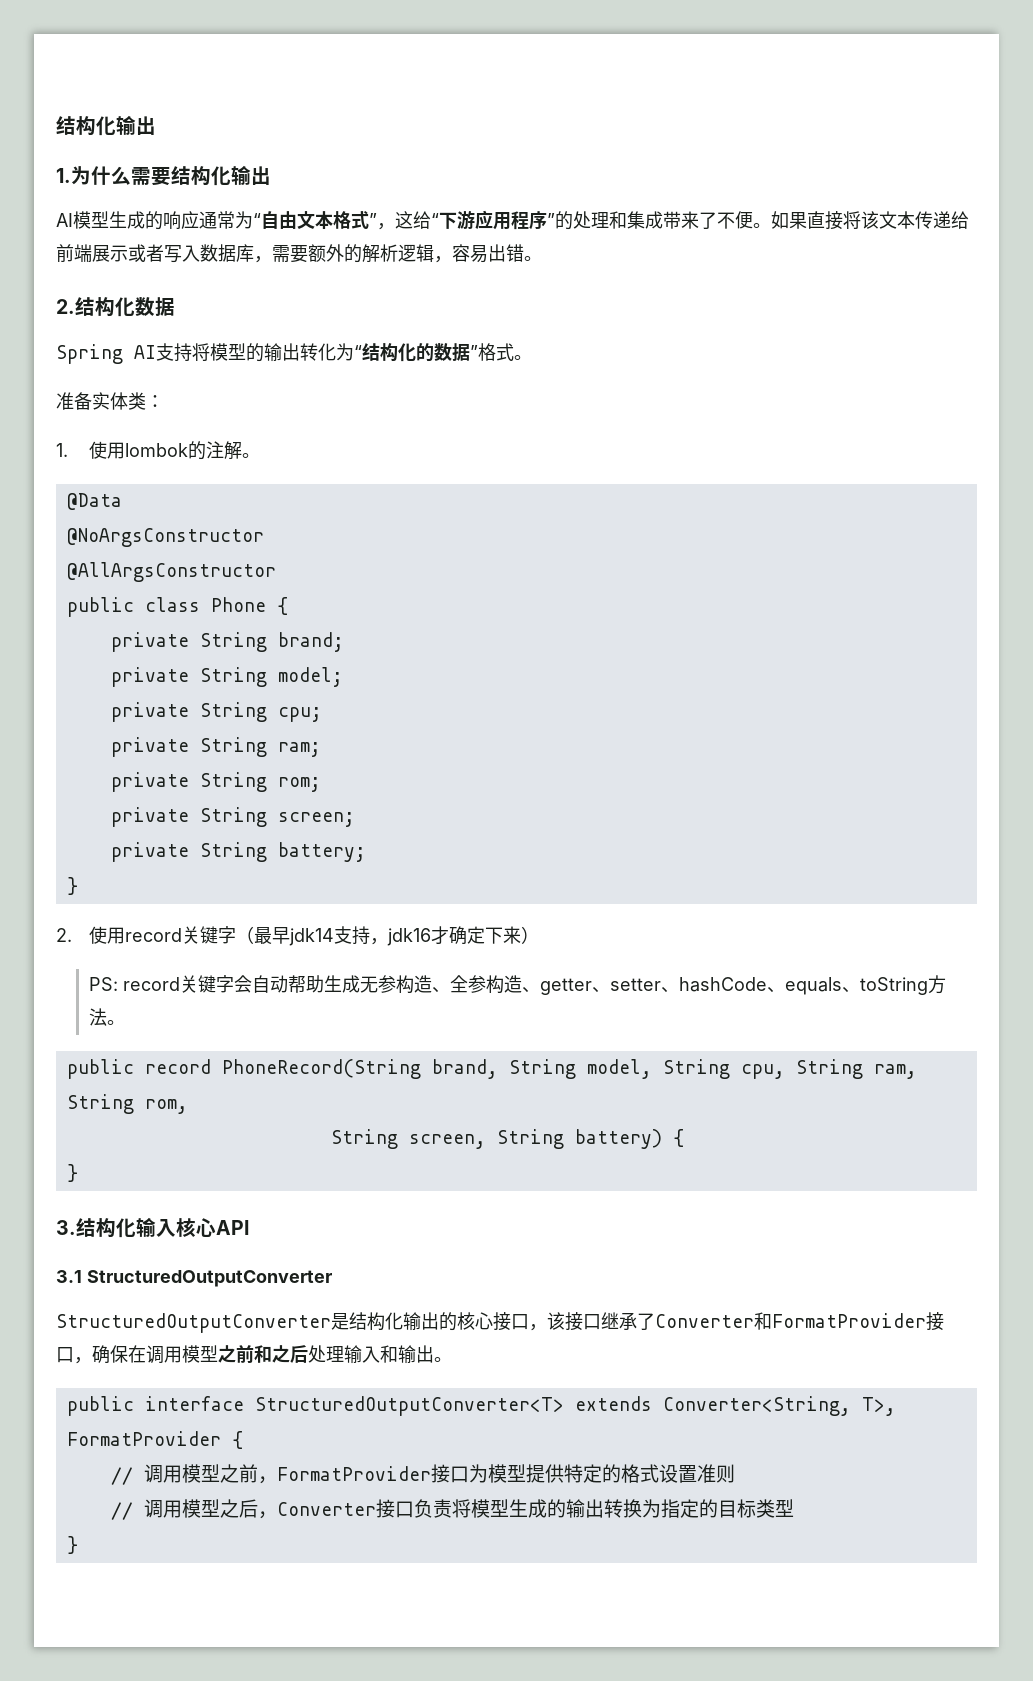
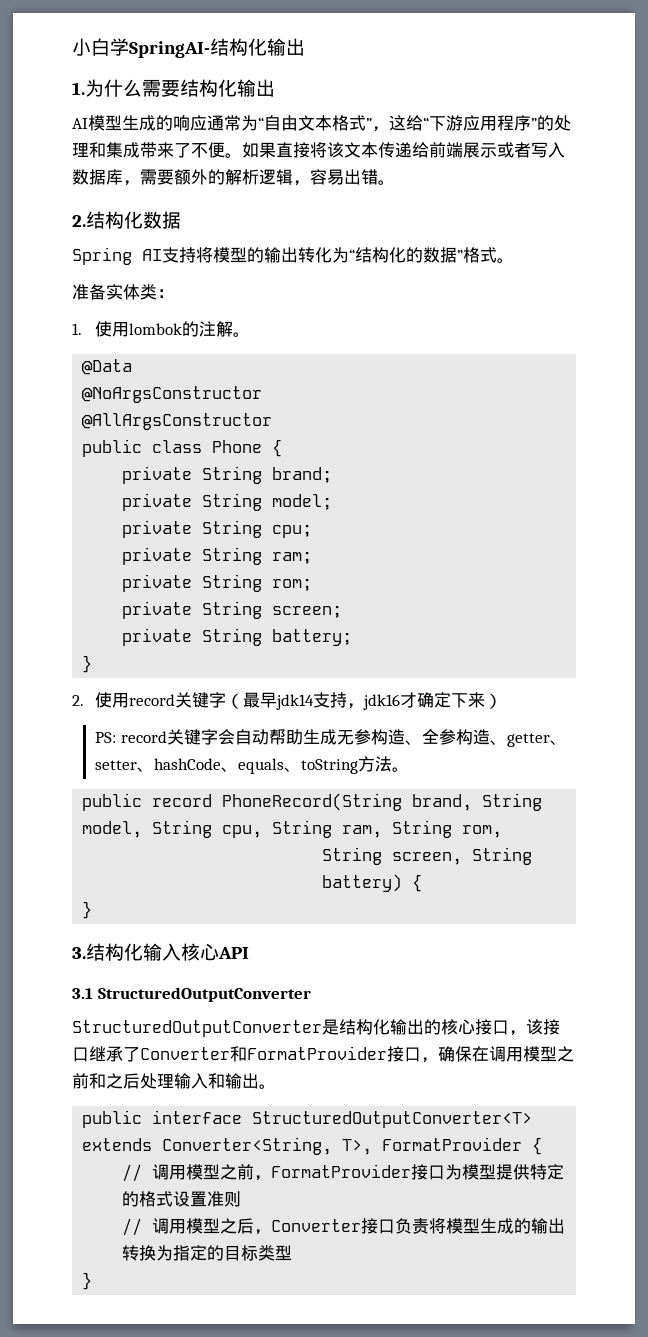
(56, 125) none -> [72,38,210,58] 小白学SpringAI-

